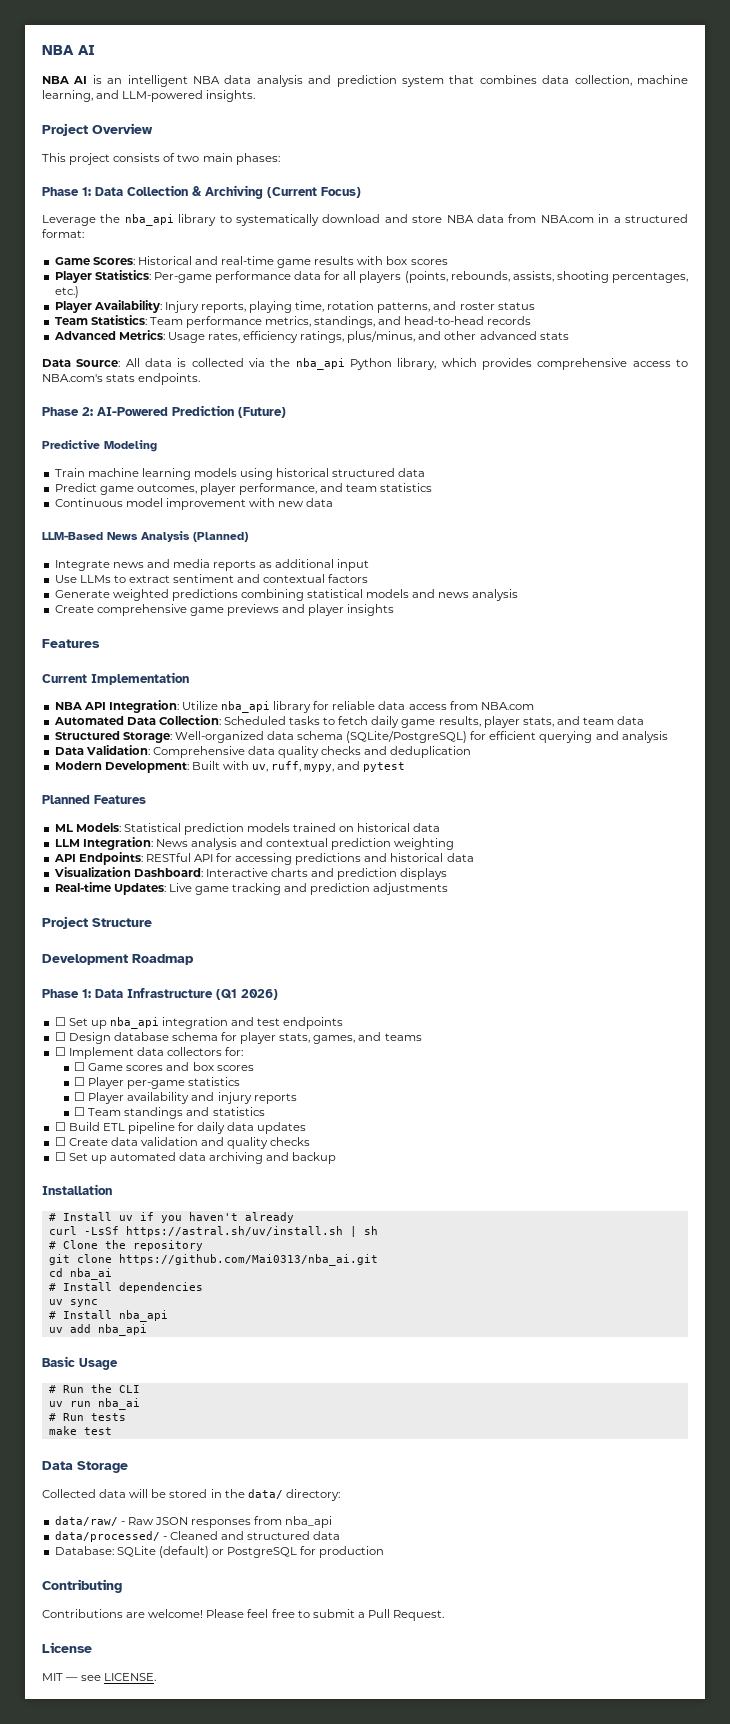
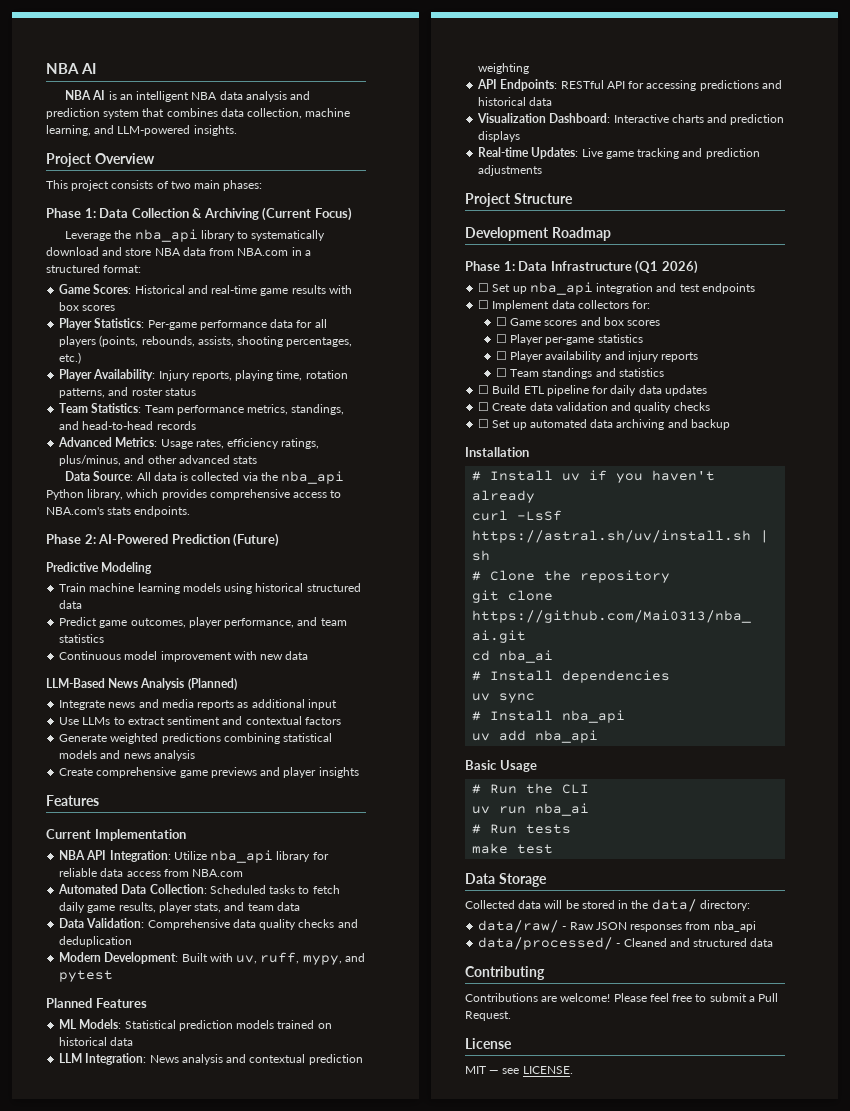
[54,731,668,743] // Structured Storage: Well-organized data schema (SQLite/PostgreSQL) for efficient querying and analysis -> (300, 906) none
[54,1032,422,1044] // ☐ Design database schema for player stats, games, and teams -> (755, 288) none
[54,1546,385,1558] // Database: SQLite (default) or PostgreSQL for production -> (774, 942) none

